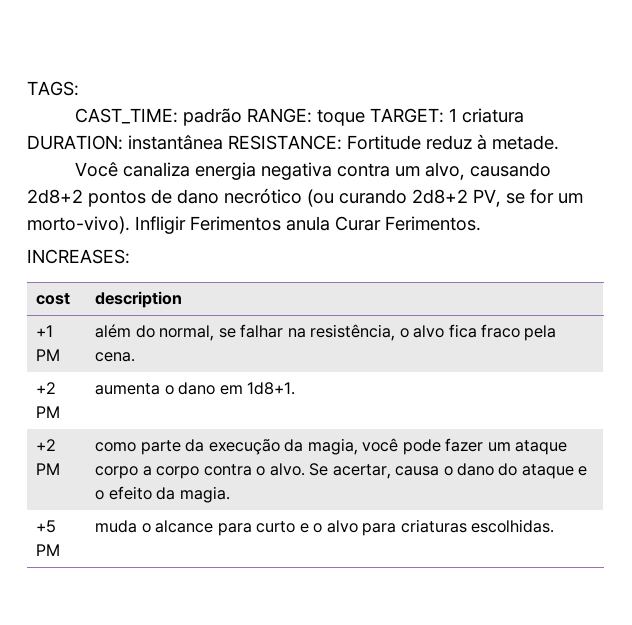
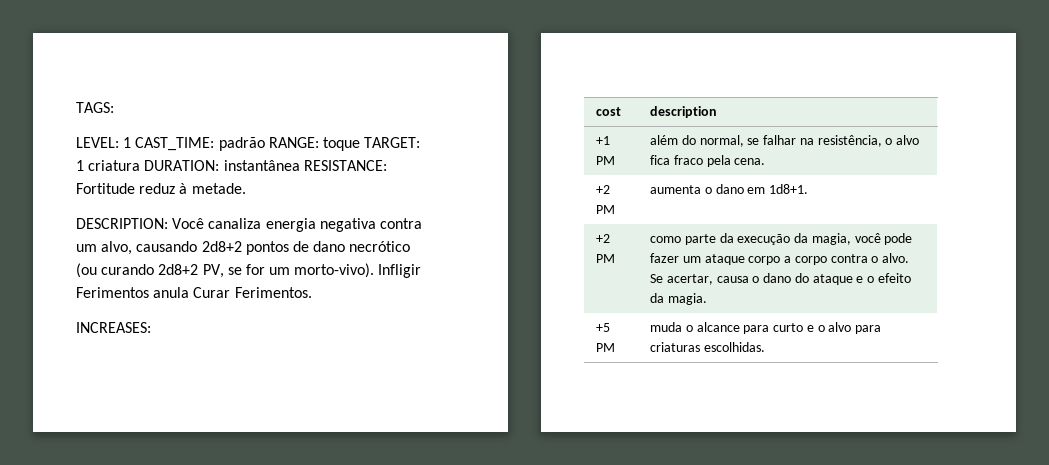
(79, 88) none -> [76,137,132,148] LEVEL: 1
(559, 142) none -> [76,218,168,229] DESCRIPTION:

